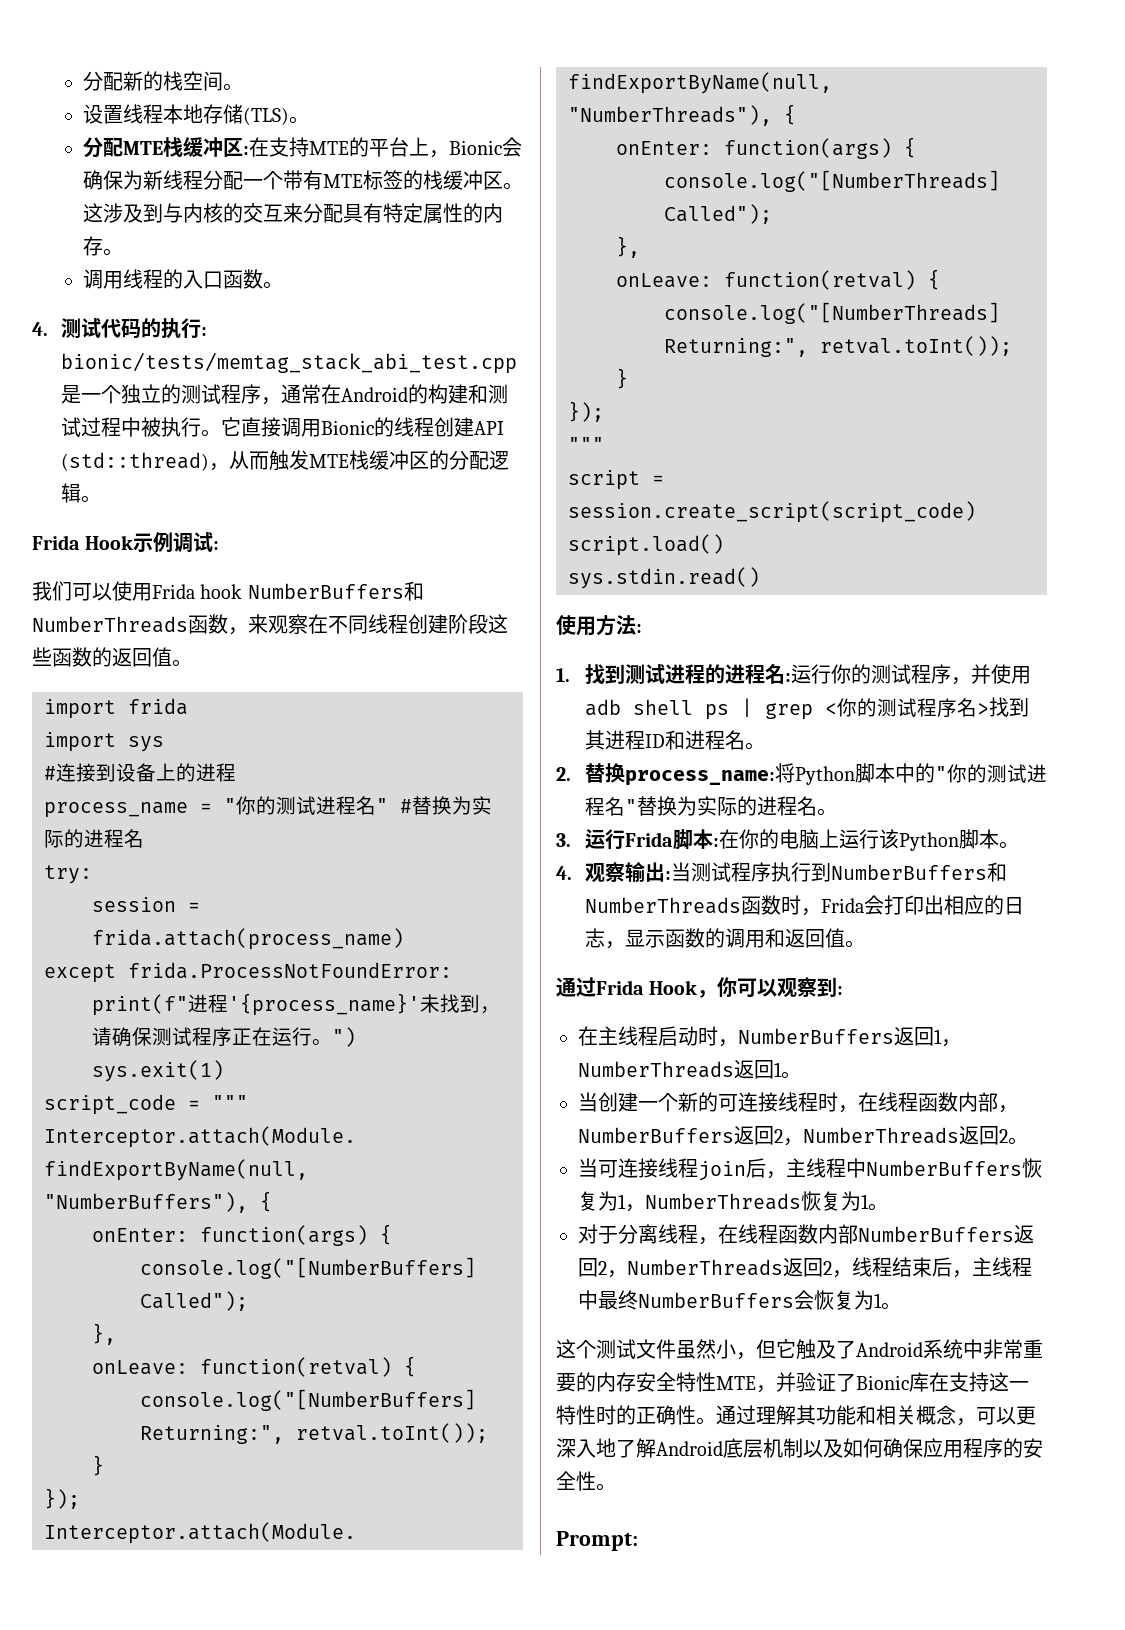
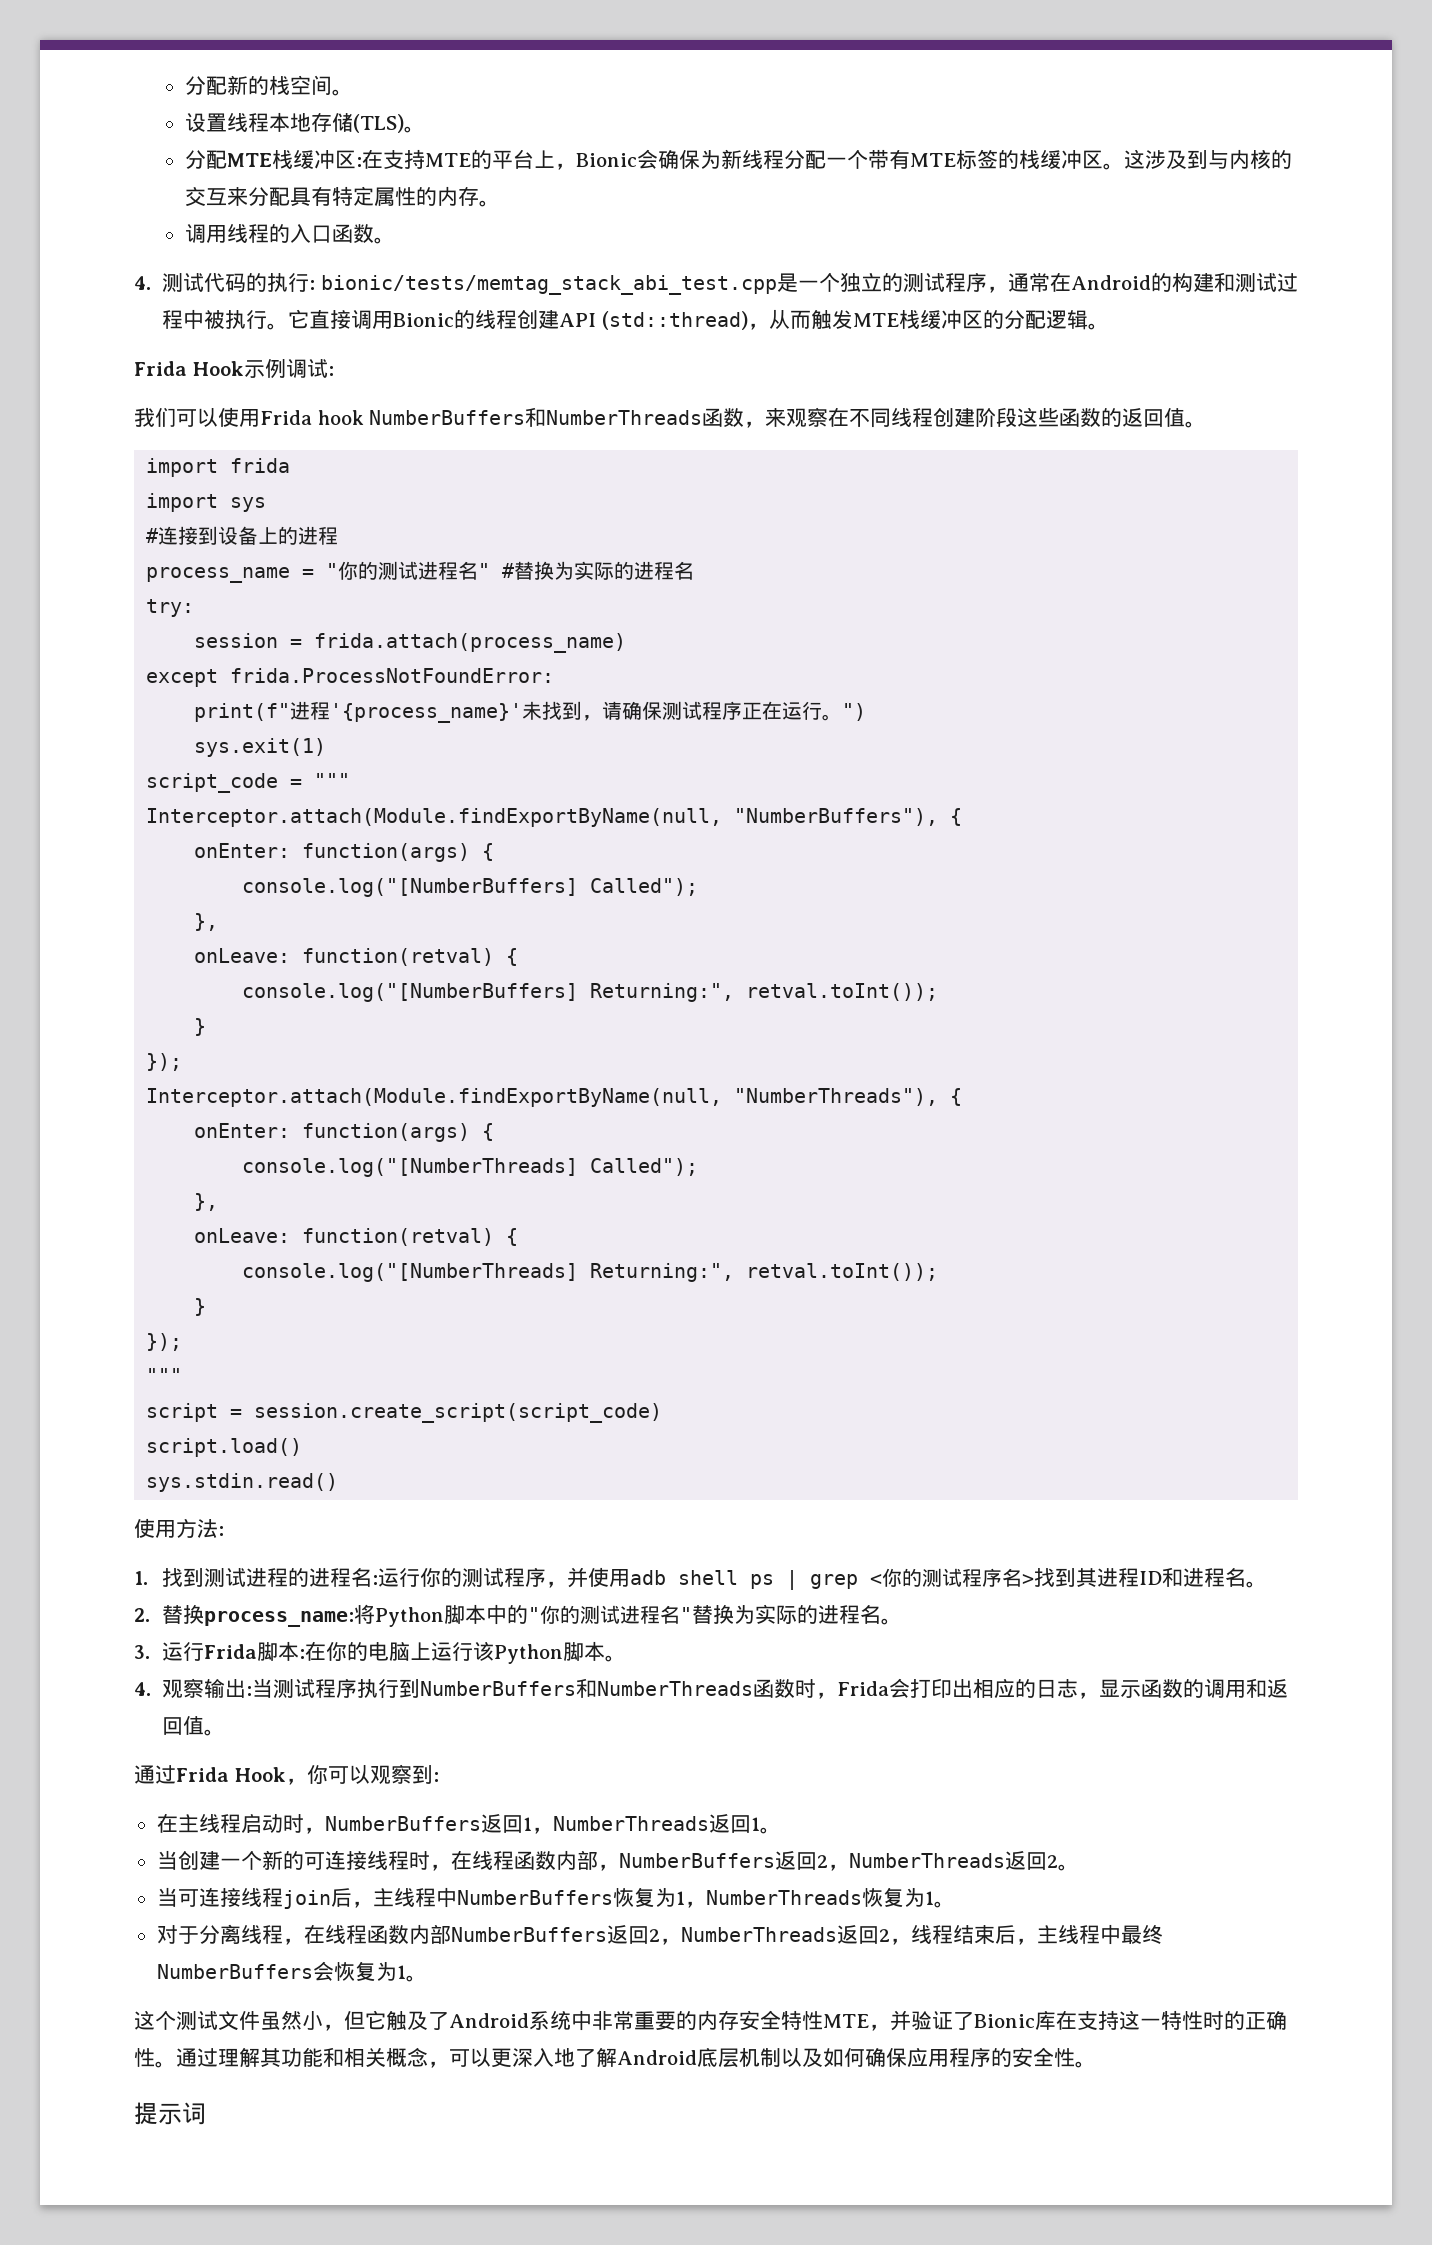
[556,1531,638,1551] Prompt: -> [134,2102,206,2125] 提示词

